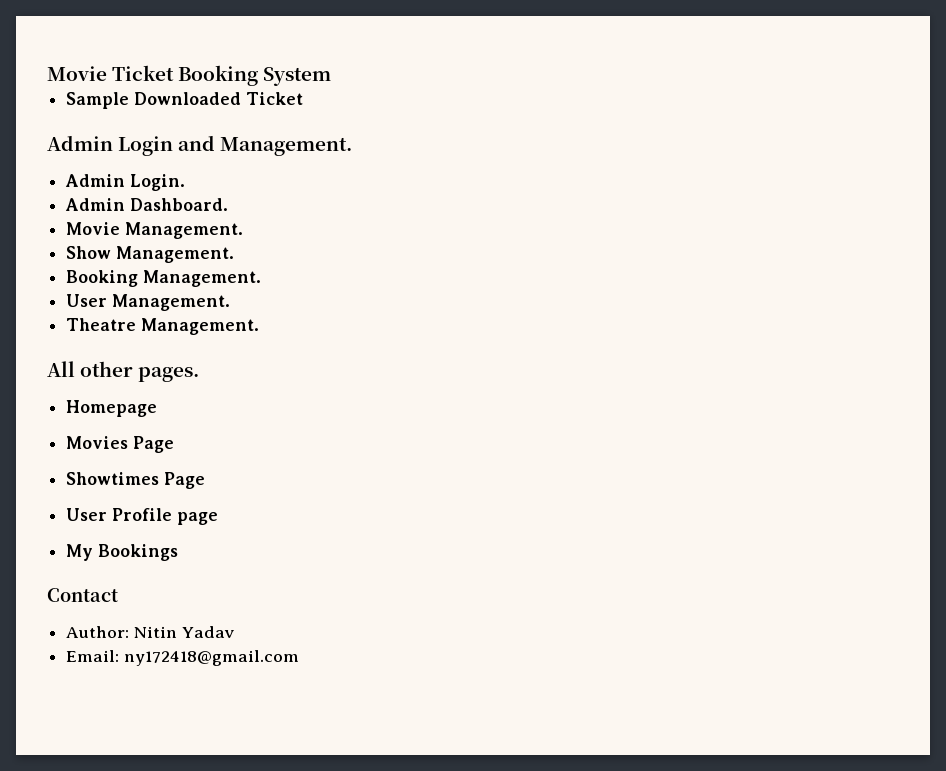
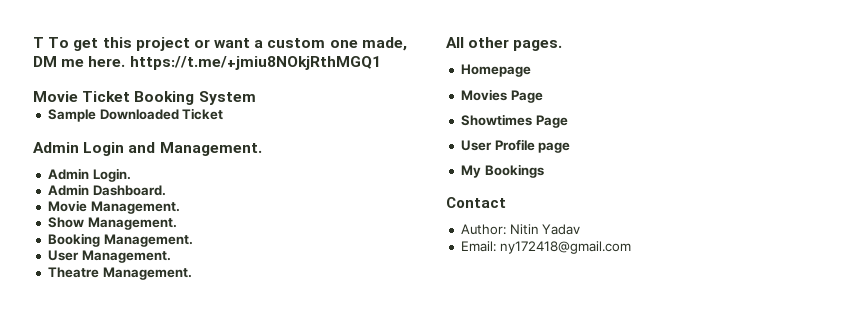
(47, 73) none -> [33,37,407,51] [33,56,381,70] T To get this project or want a custom one made, DM me here. https://t.me/+jmiu8NOkjRthMGQ1 //

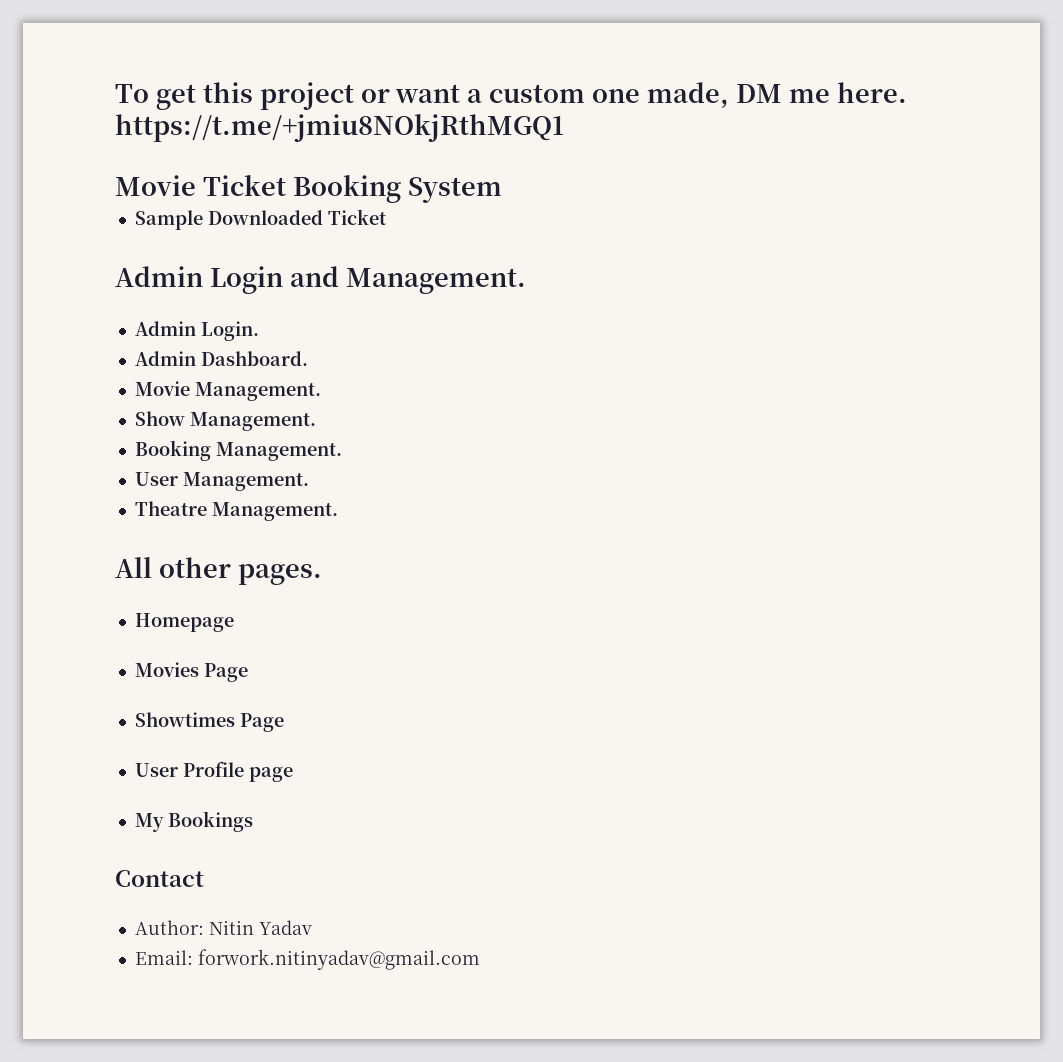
[33,37,44,48] T -> (115, 93) none
[499,241,631,254] ny172418@gmail.com -> [197,949,480,970] forwork.nitinyadav@gmail.com

